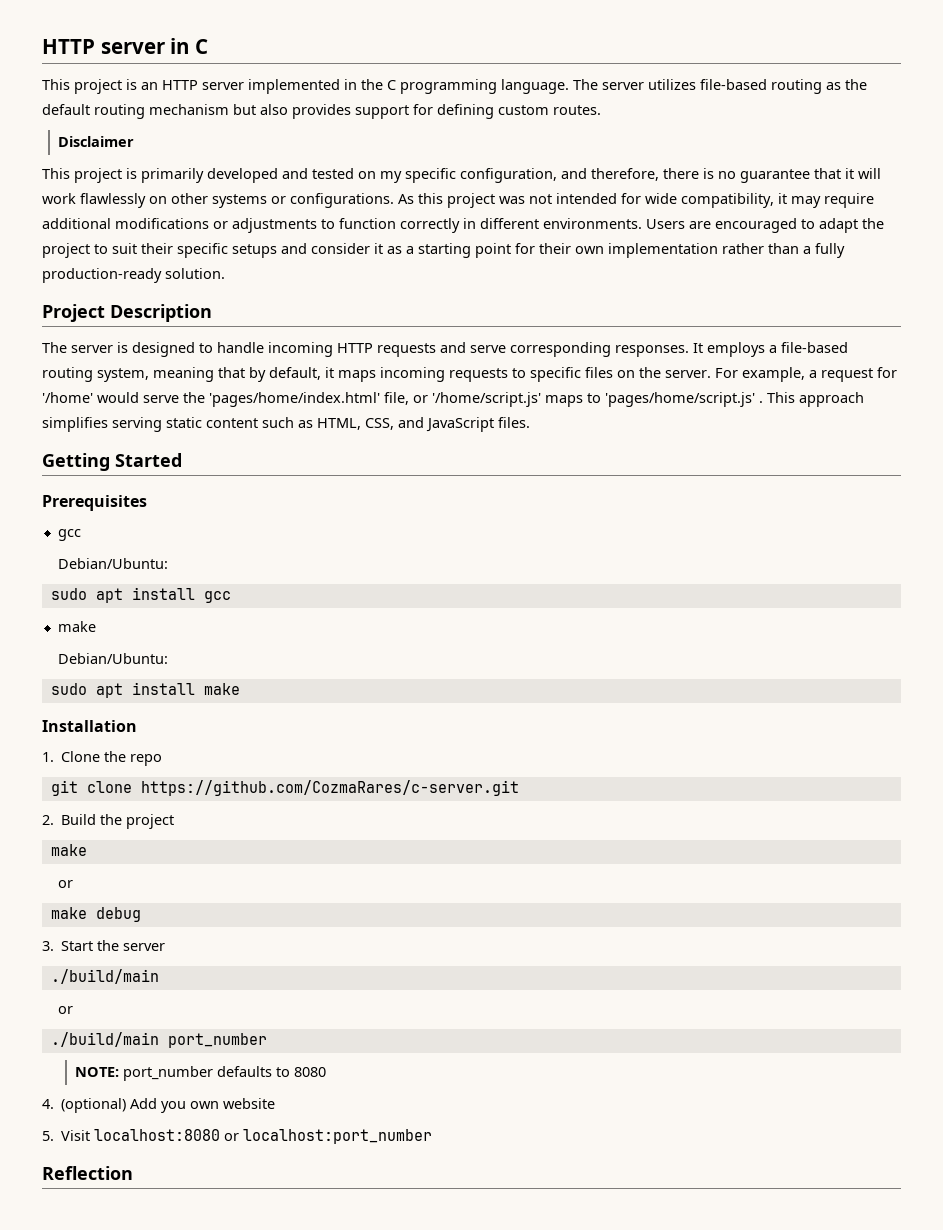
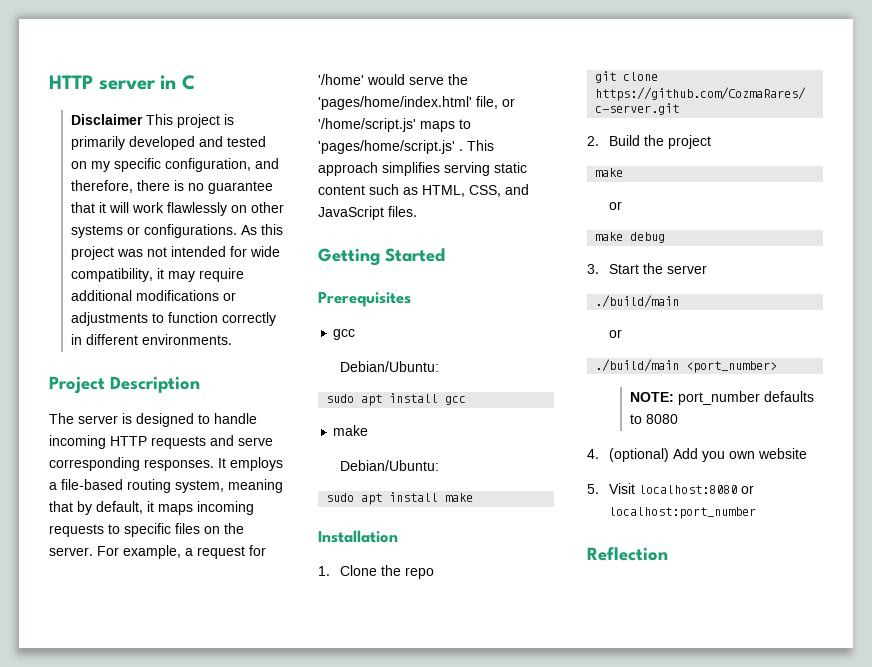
[42,79,867,94] [42,104,601,119] // This project is an HTTP server implemented in the C programming language. The server utilizes file-based routing as the default routing mechanism but also provides support for defining custom routes. -> (195, 82) none
(135, 141) // -> (143, 119) none
[646,218,884,233] [42,243,845,258] [42,268,225,283] Users are encouraged to adapt the project to suit their specific setups and consider it as a starting point for their own implementation rather than a fully production-ready solution. -> (232, 339) none
[167,1033,267,1048] port_number -> [686,361,778,373] <port_number>

